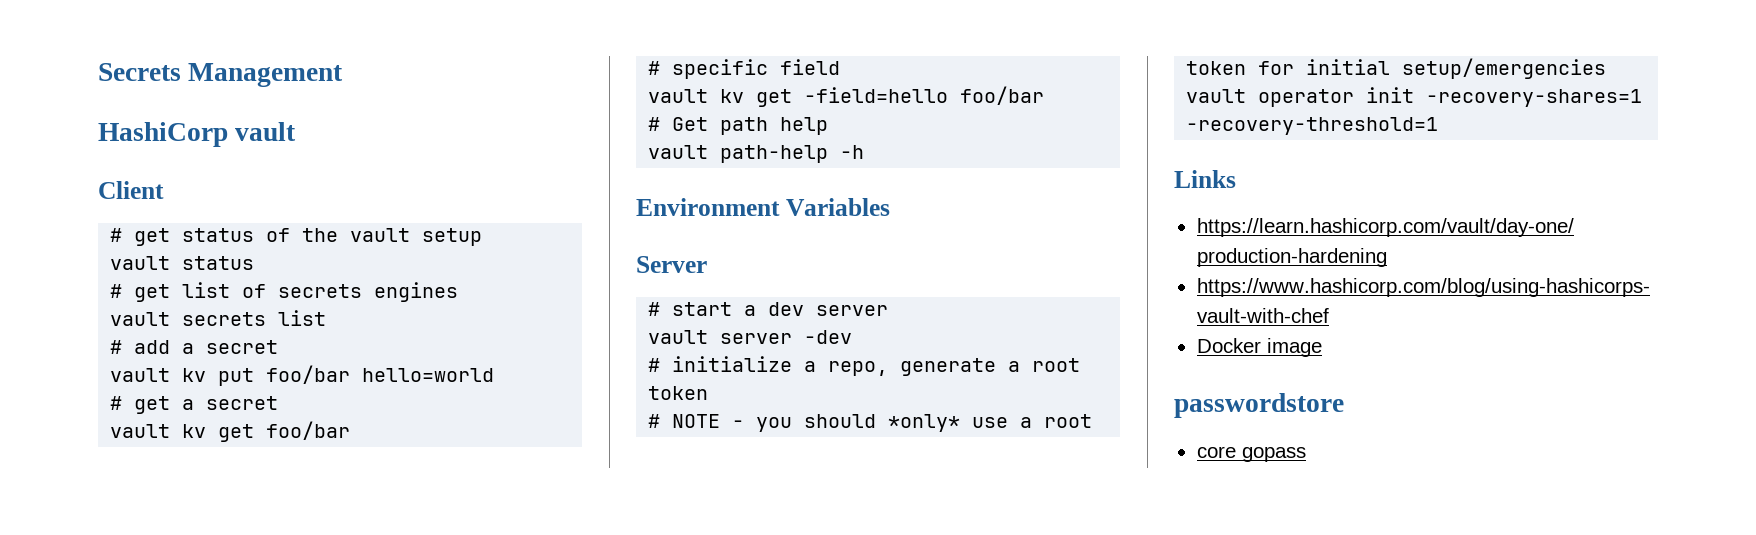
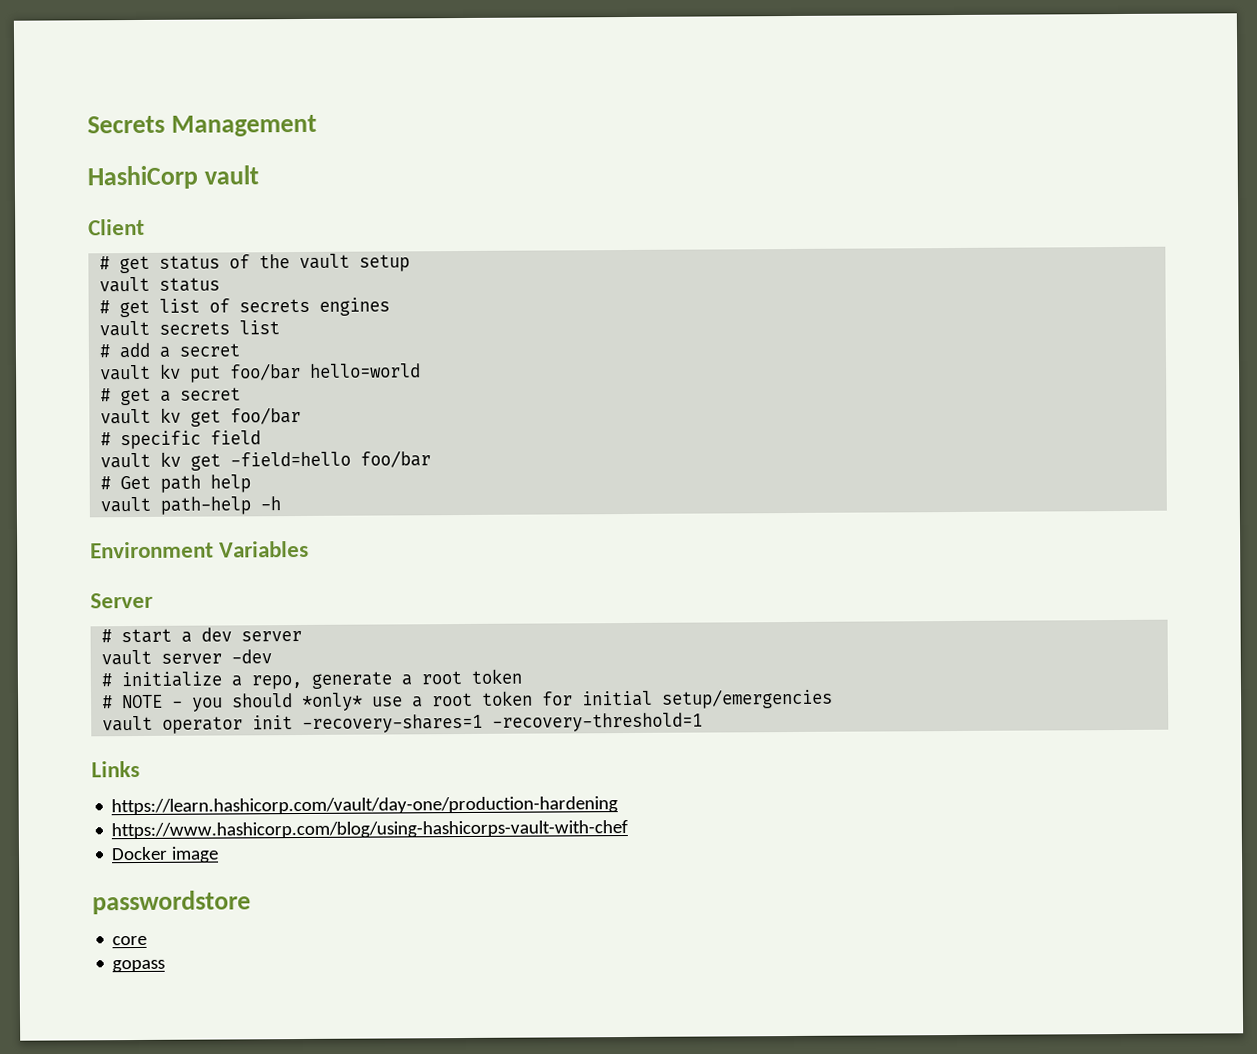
(1236, 452) none -> (148, 940) //

